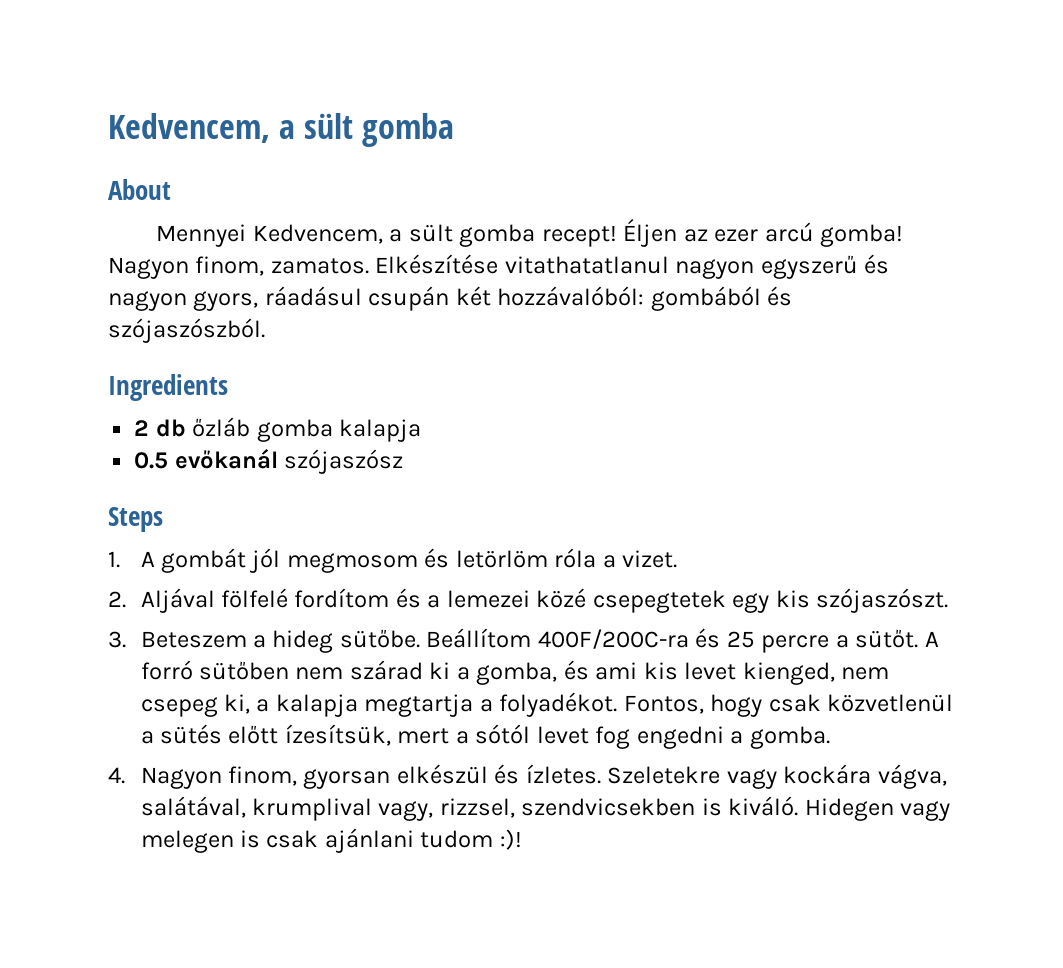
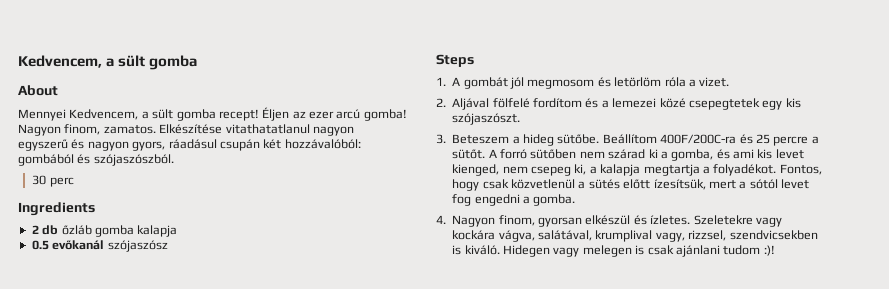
(265, 330) none -> [32,175,74,187] // 30 perc

